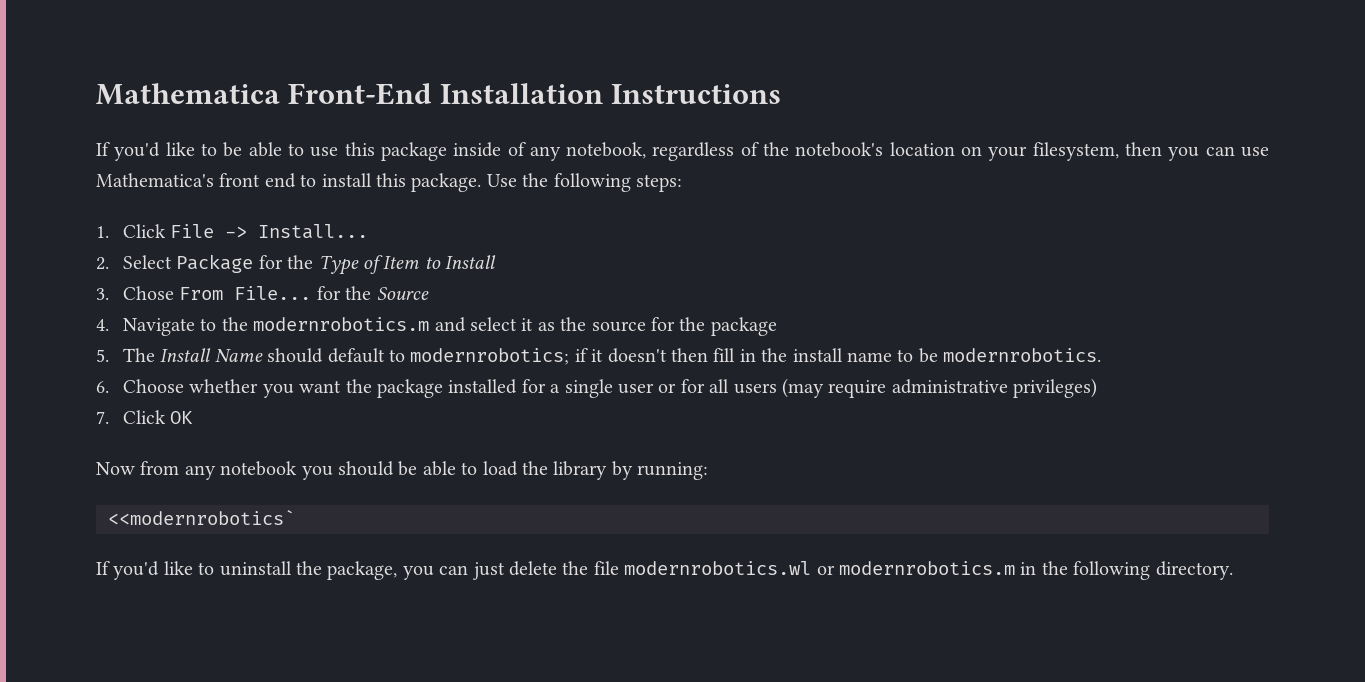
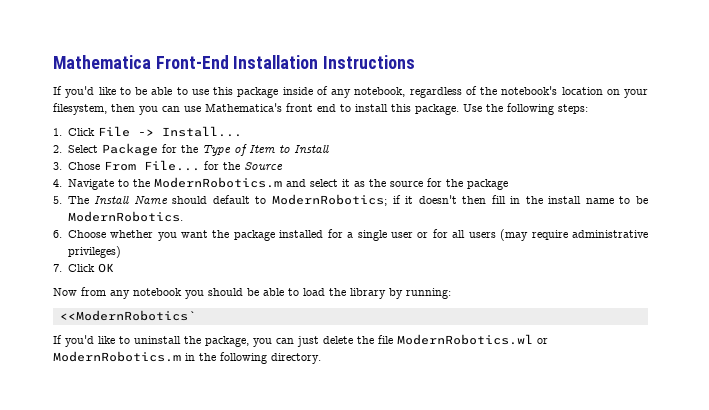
[253,317,430,331] modernrobotics.m -> [153,177,282,188] ModernRobotics.m
[410,348,570,365] modernrobotics; -> [272,194,388,206] ModernRobotics;
[943,348,1102,362] modernrobotics. -> [67,211,183,222] ModernRobotics.
[108,510,295,525] <<modernrobotics` -> [59,310,196,321] <<ModernRobotics`
[624,561,1015,575] modernrobotics.wl or modernrobotics.m -> [397,334,548,345] [53,351,181,362] ModernRobotics.wl or ModernRobotics.m

